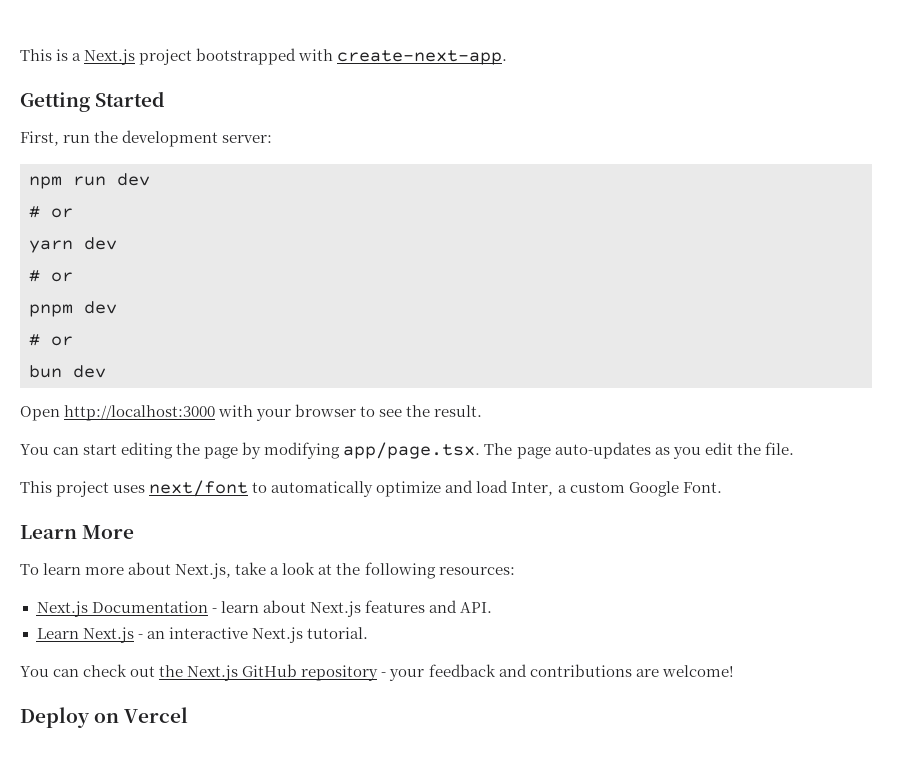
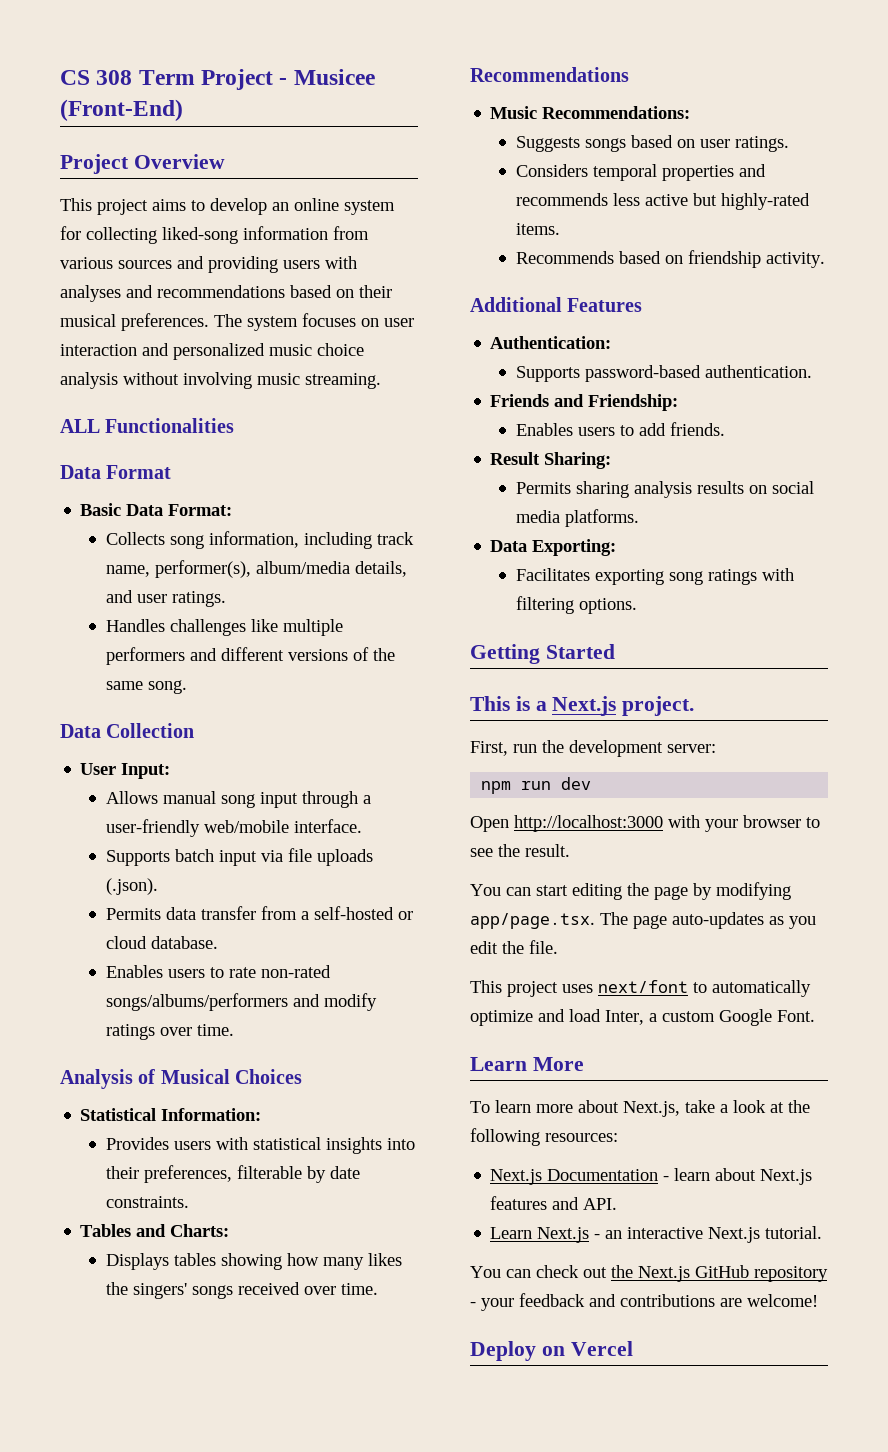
[20,48,508,65] [20,91,166,112] This is a Next.js project bootstrapped with create-next-app. // Getting Started -> [60,69,375,90] [60,99,183,121] [60,154,225,174] [60,198,395,215] [60,226,369,244] [60,256,357,273] [60,285,392,302] [60,313,414,331] [60,343,364,360] [60,372,381,389] [60,418,235,433] [60,465,172,479] [80,503,233,516] [105,531,414,549] [105,560,407,578] [105,590,226,607] [105,619,343,636] [105,647,395,665] [105,680,187,694] [60,723,195,738] [80,763,171,779] [105,791,371,808] [105,819,362,837] [105,848,373,866] [105,878,158,895] [105,906,413,920] [105,936,218,949] [105,965,331,978] [105,993,377,1011] [105,1024,234,1040] [60,1069,303,1089] [80,1108,262,1121] [105,1137,415,1154] [105,1165,360,1183] [105,1196,189,1208] [80,1224,230,1237] [105,1253,402,1270] [105,1282,378,1299] [470,67,629,82] [490,106,691,119] [515,135,789,152] [515,164,766,181] [515,193,810,210] [515,223,560,235] [515,250,825,268] [470,297,643,312] [490,336,612,349] [515,365,812,382] [490,394,679,411] [515,422,725,436] [490,452,612,469] [515,481,814,498] [515,509,639,527] [490,539,617,556] [515,568,794,585] [515,596,637,614] [470,644,615,664] [470,696,695,716] CS 308 Term Project - Musicee (Front-End) // Project Overview // This project aims to develop an online system for collecting liked-song information from various sources and providing users with analyses and recommendations based on their musical preferences. The system focuses on user interaction and personalized music choice analysis without involving music streaming. // ALL Functionalities // Data Format // Basic Data Format: // Collects song information, including track name, performer(s), album/media details, and user ratings. // Handles challenges like multiple performers and different versions of the same song. // Data Collection // User Input: // Allows manual song input through a user-friendly web/mobile interface. // Supports batch input via file uploads (.json). // Permits data transfer from a self-hosted or cloud database. // Enables users to rate non-rated songs/albums/performers and modify ratings over time. // Analysis of Musical Choices // Statistical Information: // Provides users with statistical insights into their preferences, filterable by date constraints. // Tables and Charts: // Displays tables showing how many likes the singers' songs received over time. // Recommendations // Music Recommendations: // Suggests songs based on user ratings. // Considers temporal properties and recommends less active but highly-rated items. // Recommends based on friendship activity. // Additional Features // Authentication: // Supports password-based authentication. // Friends and Friendship: // Enables users to add friends. // Result Sharing: // Permits sharing analysis results on social media platforms. // Data Exporting: // Facilitates exporting song ratings with filtering options. // Getting Started // This is a Next.js project.
[29,206,73,218] [29,237,117,253] [29,270,73,282] [29,301,117,317] [29,334,73,346] [29,365,106,378] // # or // yarn dev // # or // pnpm dev // # or // bun dev -> (592, 783) none

